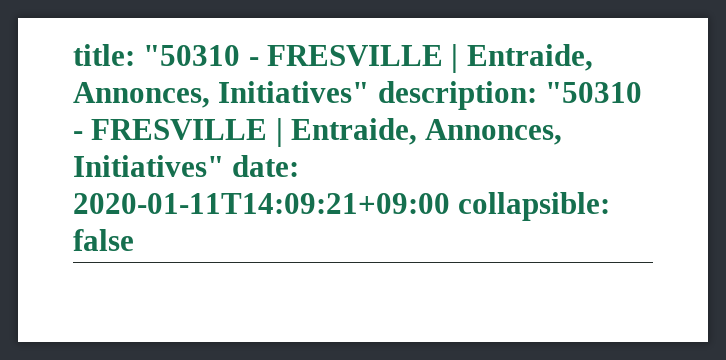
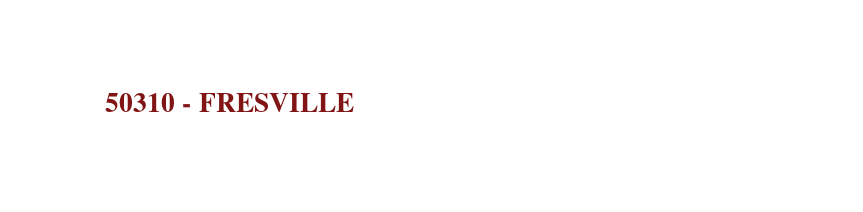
[73,44,593,73] [73,81,643,110] [73,118,563,147] [73,155,300,177] [73,192,611,221] [73,229,134,251] title: "50310 - FRESVILLE | Entraide, Annonces, Initiatives" description: "50310 - FRESVILLE | Entraide, Annonces, Initiatives" date: 2020-01-11T14:09:21+09:00 collapsible: false -> [105,93,354,112] 50310 - FRESVILLE

